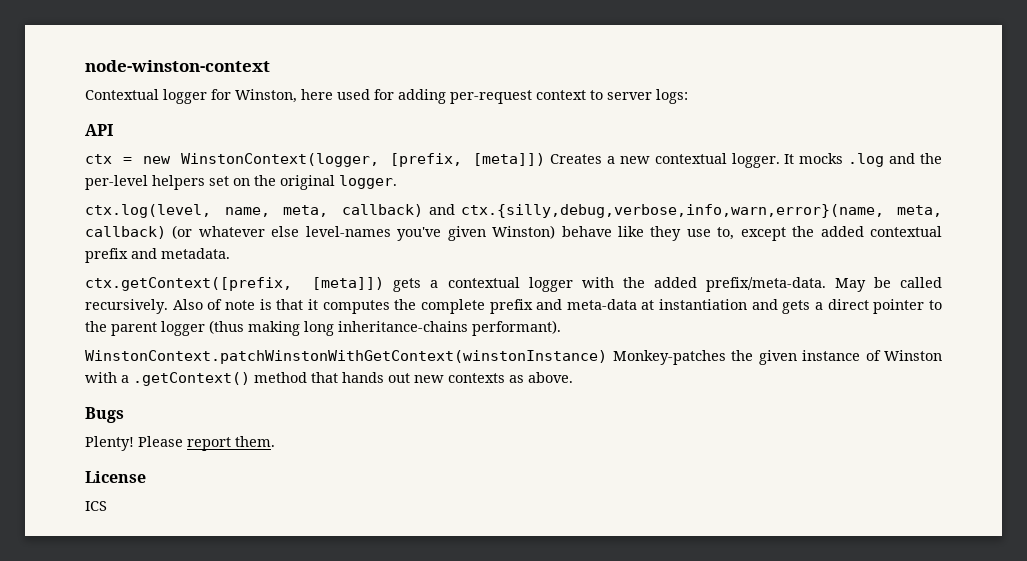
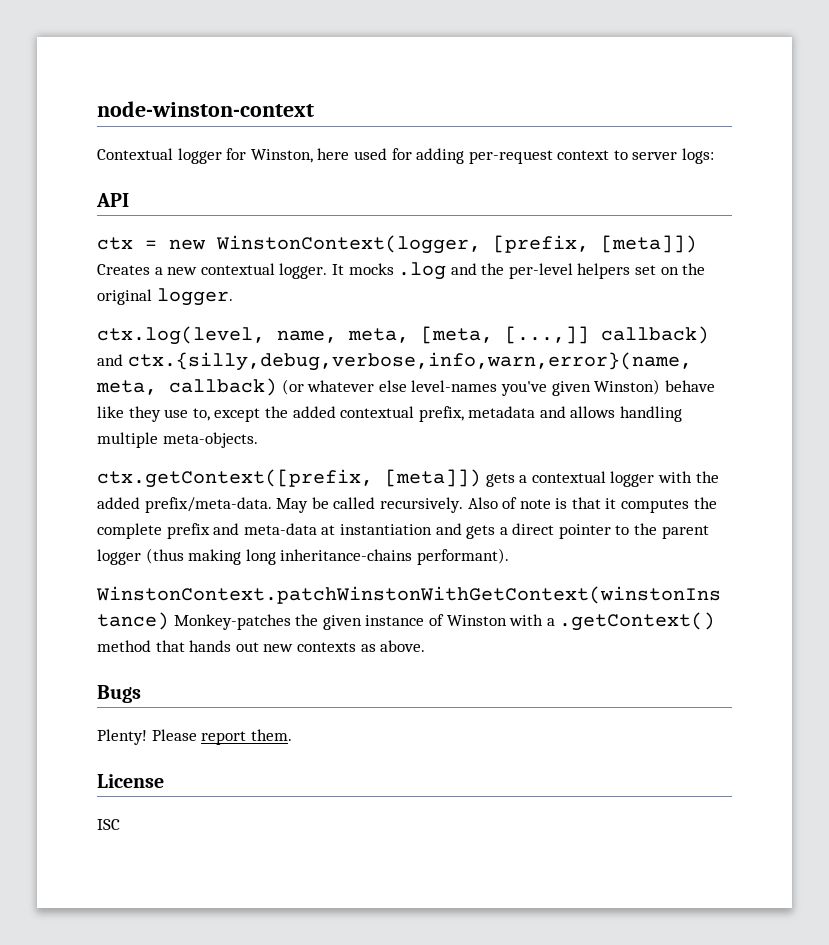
(328, 211) none -> [421,326,589,344] [meta, [...,]]
[85,248,230,263] prefix and metadata. -> [418,406,683,422] [97,432,258,448] prefix, metadata and allows handling multiple meta-objects.
[85,501,107,511] ICS -> [97,819,120,830] ISC

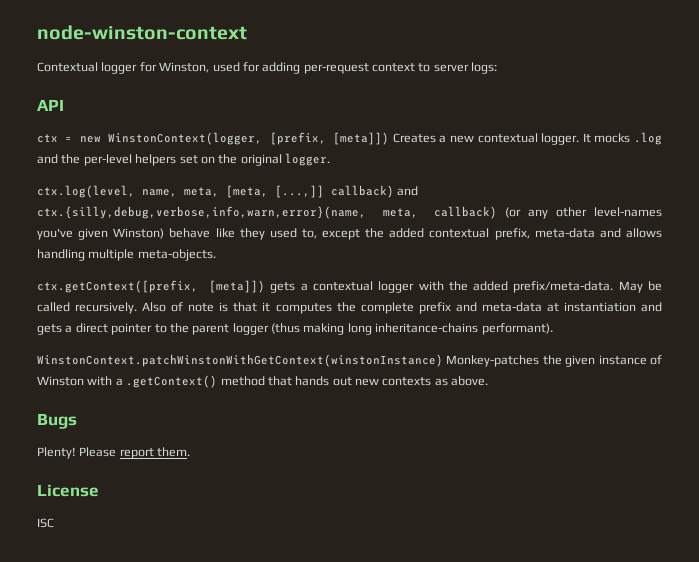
[317,148,350,160] here -> (210, 67) none
[307,380,407,392] whatever else -> [528,207,588,219] any other
[164,409,189,418] use -> [269,228,297,238] used
[468,406,536,418] metadata -> [534,228,595,238] meta-data

